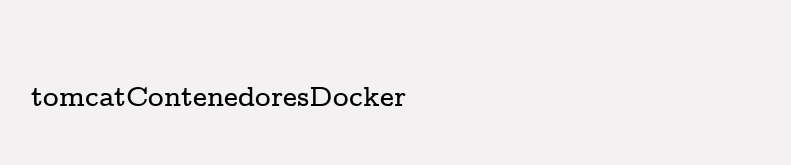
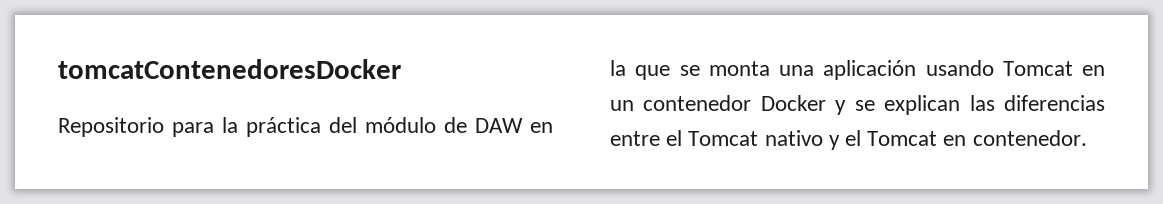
(406, 96) none -> [58,117,553,137] [610,60,1105,80] [610,95,1105,115] [610,130,1087,150] // Repositorio para la práctica del módulo de DAW en la que se monta una aplicación usando Tomcat en un contenedor Docker y se explican las diferencias entre el Tomcat nativo y el Tomcat en contenedor.

